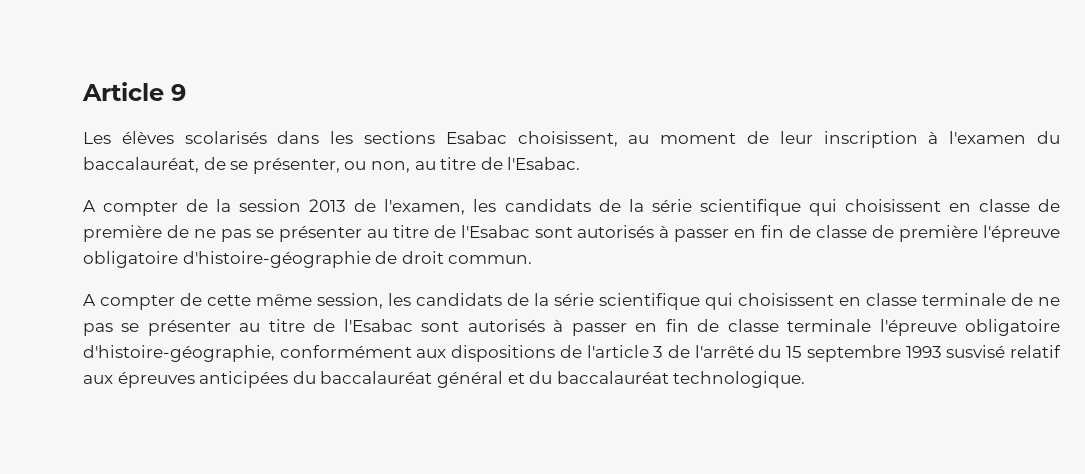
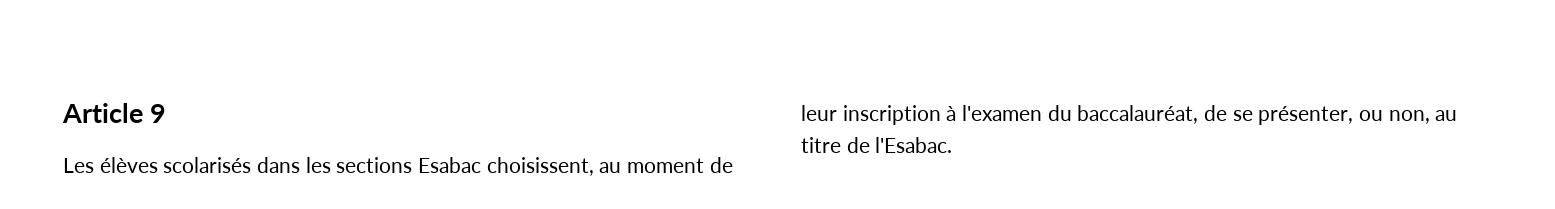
[83,199,1060,216] [83,225,1061,242] [83,251,533,268] [83,293,1060,310] [83,319,1060,336] [83,345,1061,362] [83,371,806,388] // A compter de la session 2013 de l'examen, les candidats de la série scientifique qui choisissent en classe de première de ne pas se présenter au titre de l'Esabac sont autorisés à passer en fin de classe de première l'épreuve obligatoire d'histoire-géographie de droit commun. // A compter de cette même session, les candidats de la série scientifique qui choisissent en classe terminale de ne pas se présenter au titre de l'Esabac sont autorisés à passer en fin de classe terminale l'épreuve obligatoire d'histoire-géographie, conformément aux dispositions de l'article 3 de l'arrêté du 15 septembre 1993 susvisé relatif aux épreuves anticipées du baccalauréat général et du baccalauréat technologique. -> (953, 145) none

